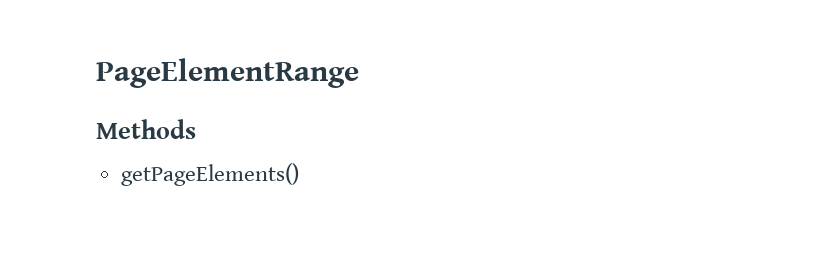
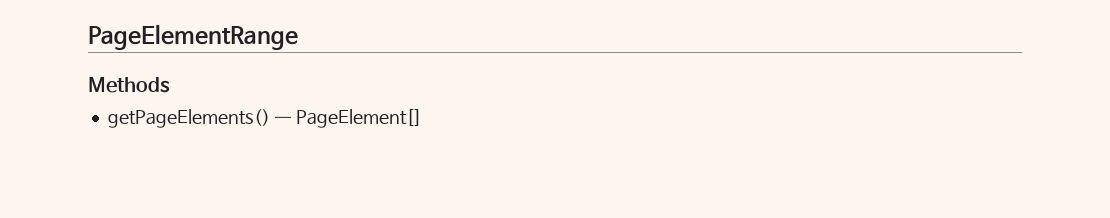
(299, 174) none -> [274,109,422,128] — PageElement[]

